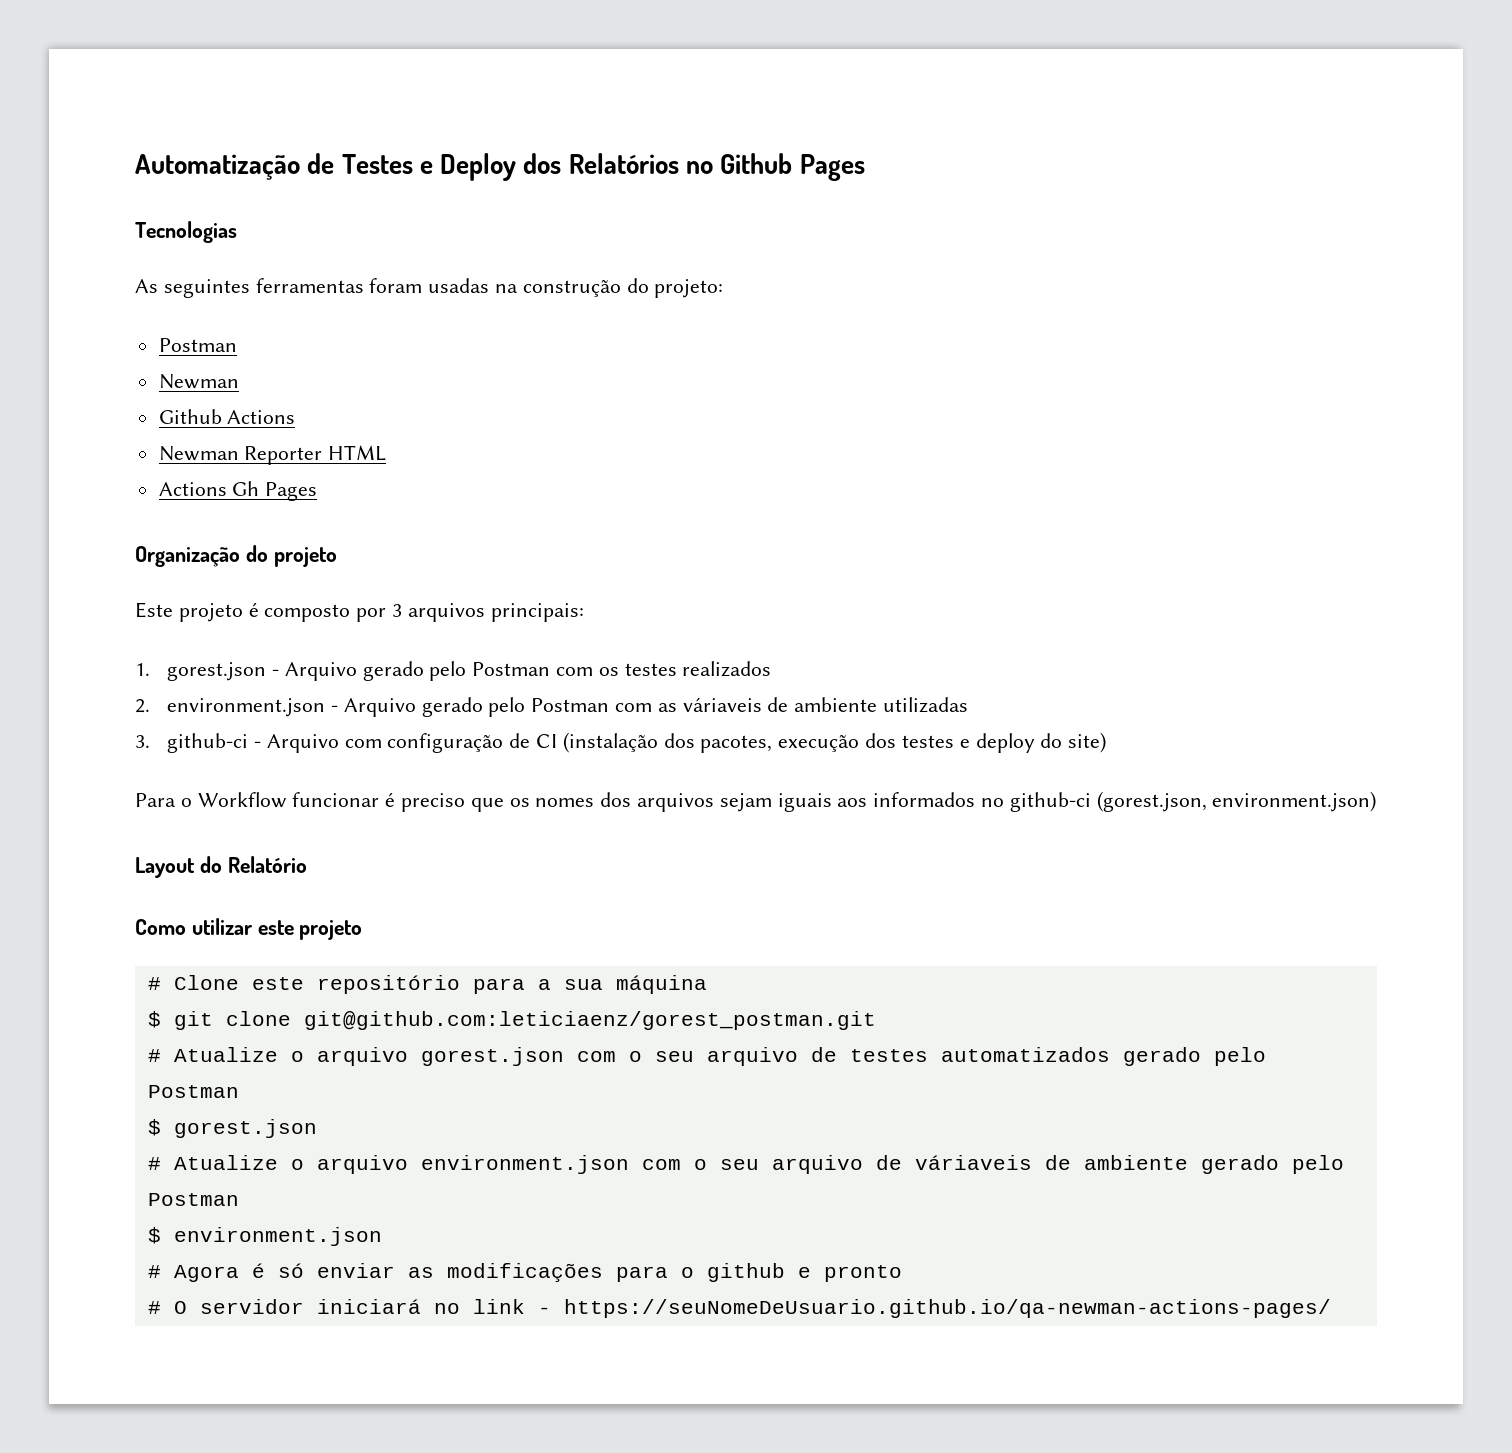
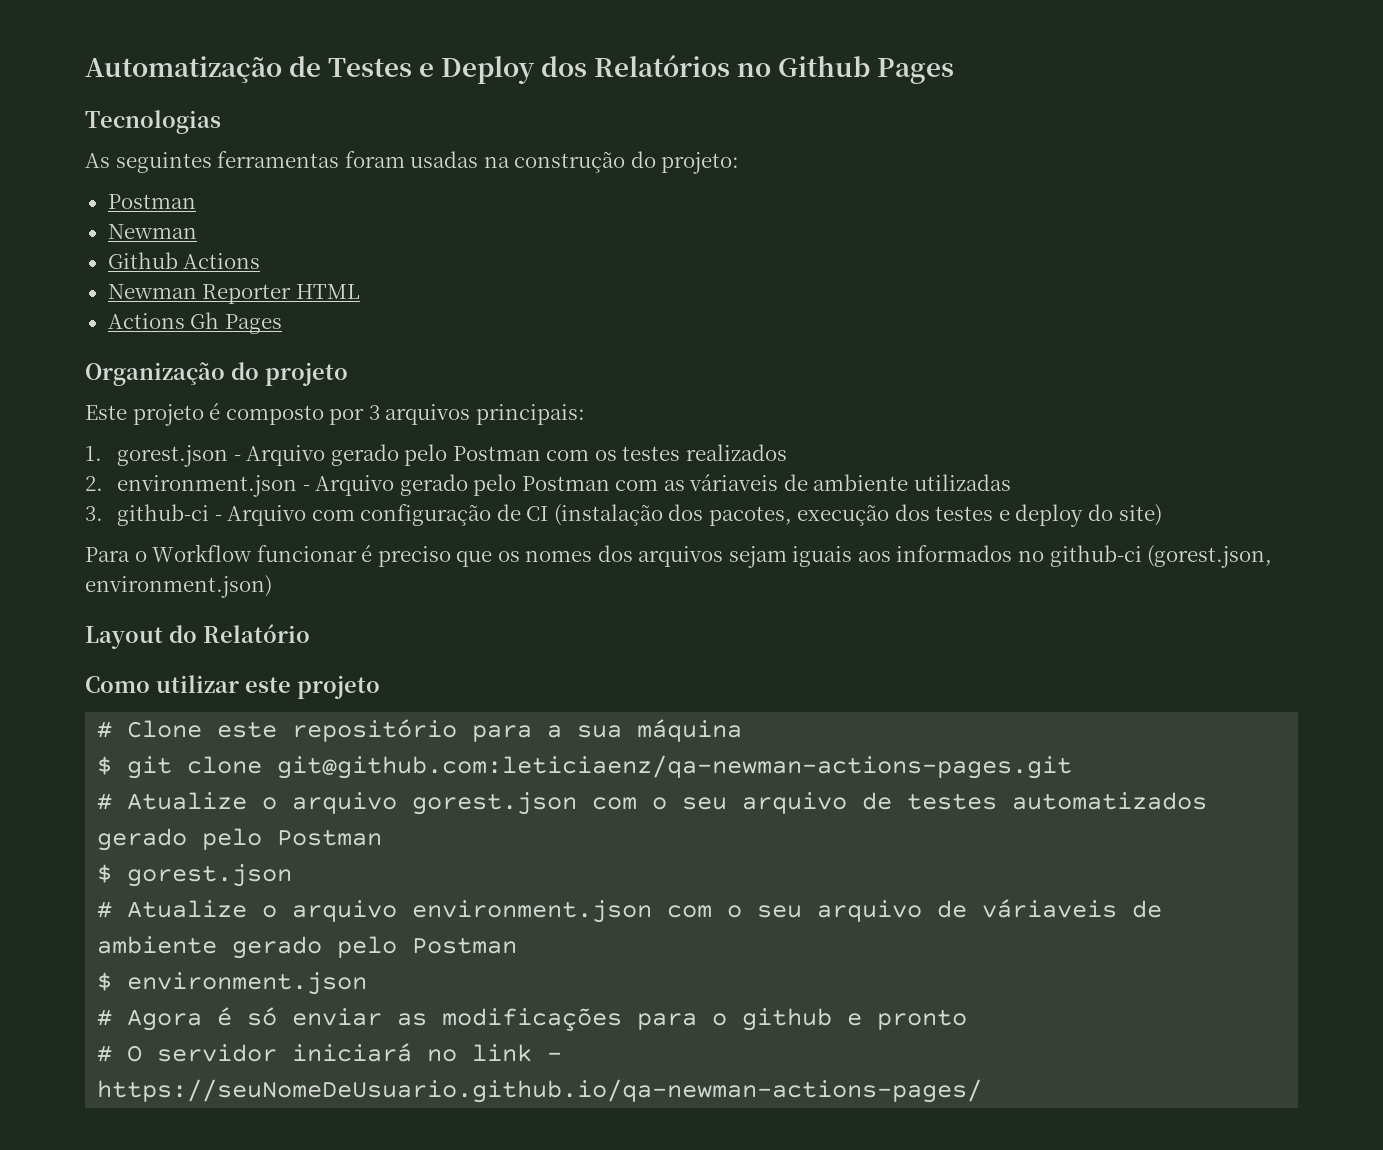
[303,1011,876,1030] git@github.com:leticiaenz/gorest_postman.git -> [277,755,1073,779] git@github.com:leticiaenz/qa-newman-actions-pages.git

